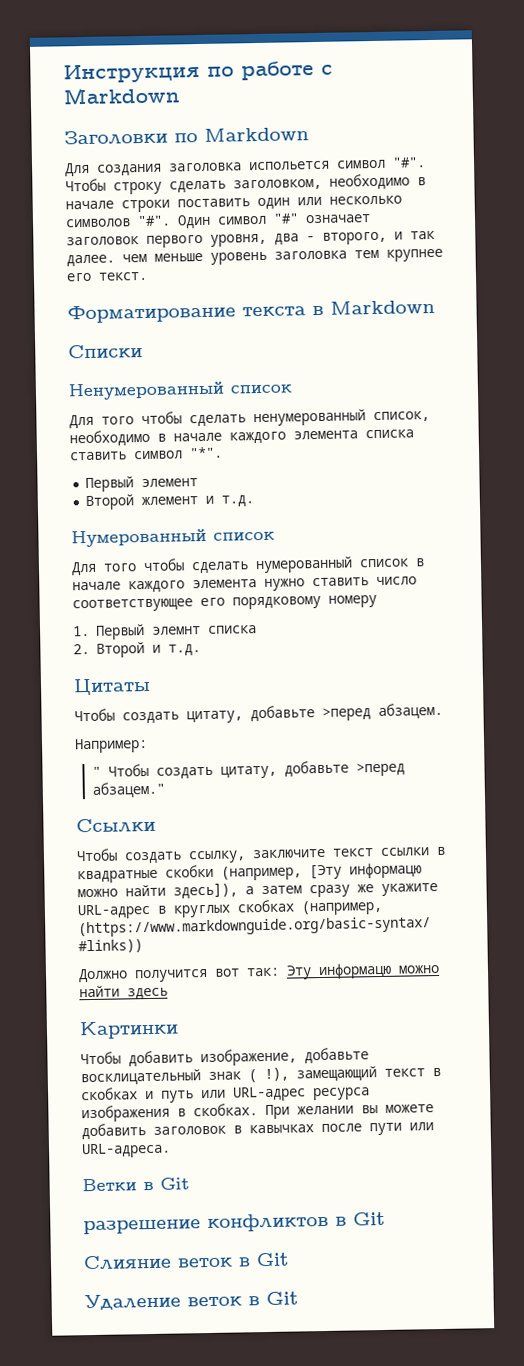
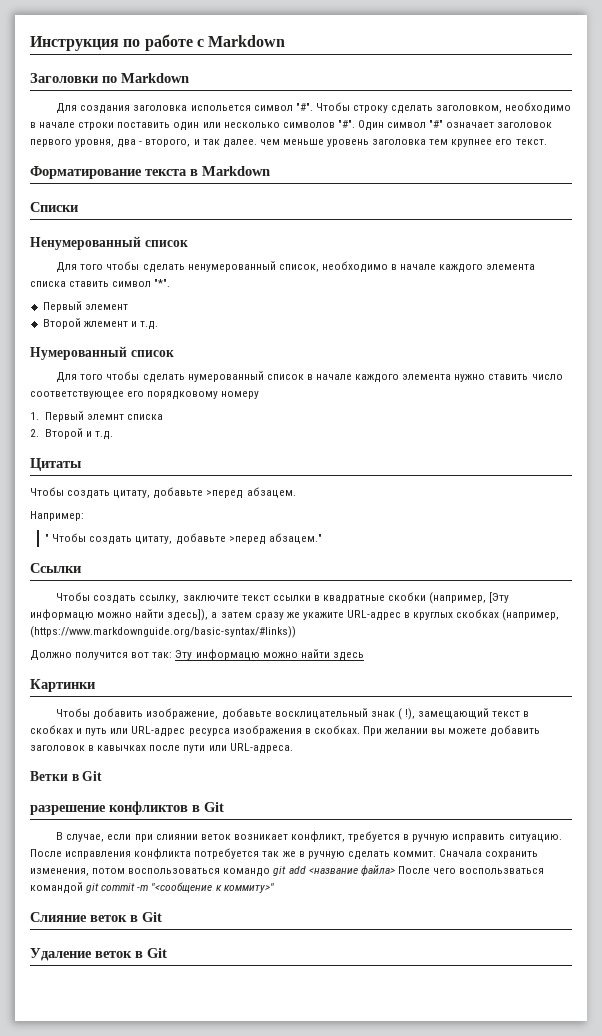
(386, 1218) none -> [56,831,562,842] [30,848,539,860] [30,865,545,877] [30,882,274,894] // В случае, если при слиянии веток возникает конфликт, требуется в ручную исправить ситуацию. После исправления конфликта потребуется так же в ручную сделать коммит. Сначала сохранить изменения, потом воспользоваться командо git add <название файла> После чего воспользваться командой git commit -m "<сообщение к коммиту>"

